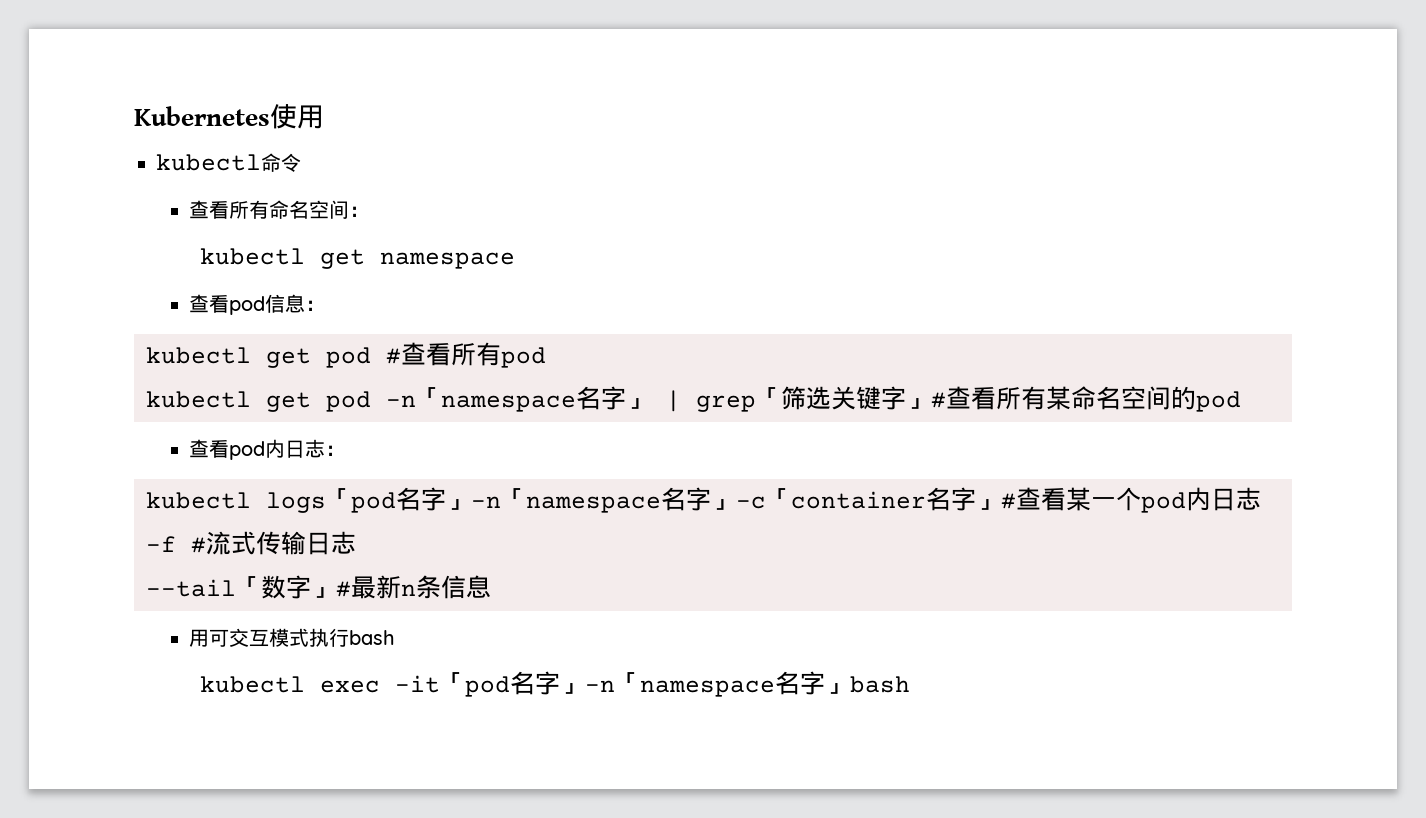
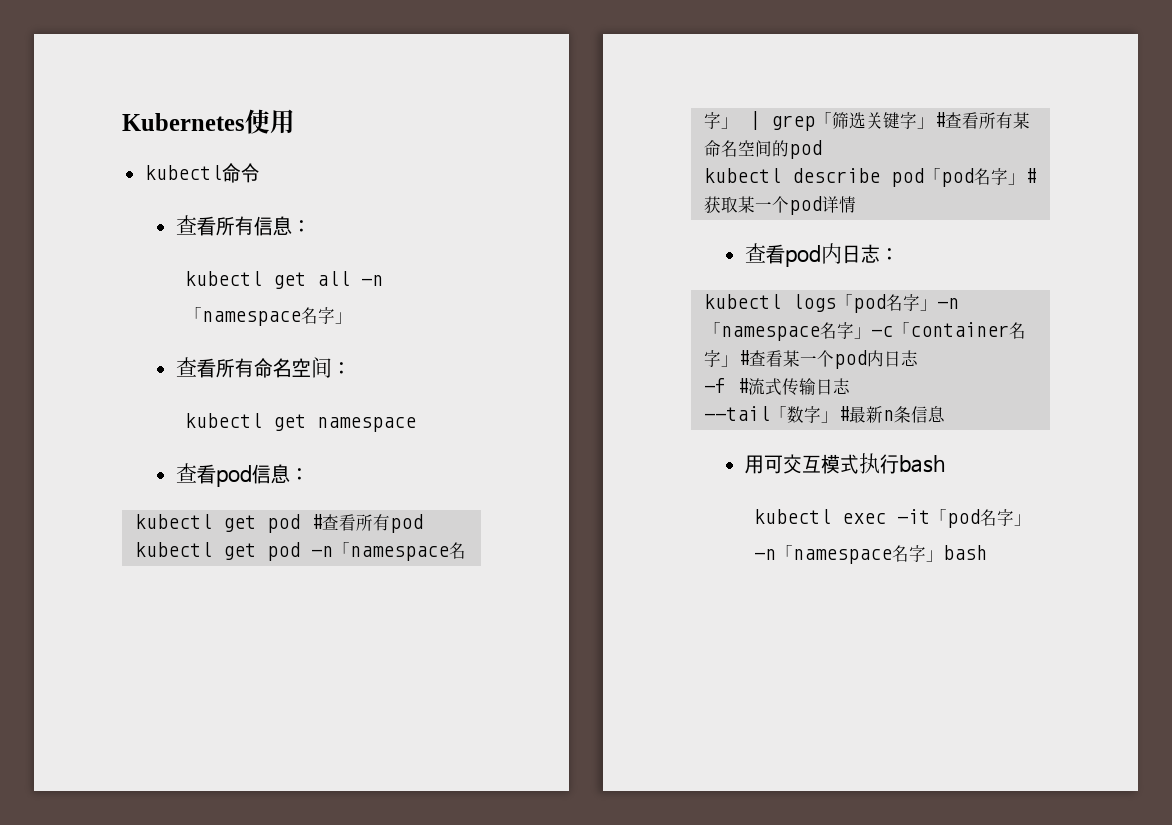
(301, 162) none -> [176,215,312,236] [184,271,383,289] [184,307,352,326] // 查看所有信息： // kubectl get all -n「namespace名字」
(1241, 401) none -> [703,168,1036,187] [703,196,856,215] // kubectl describe pod「pod名字」#获取某一个pod详情

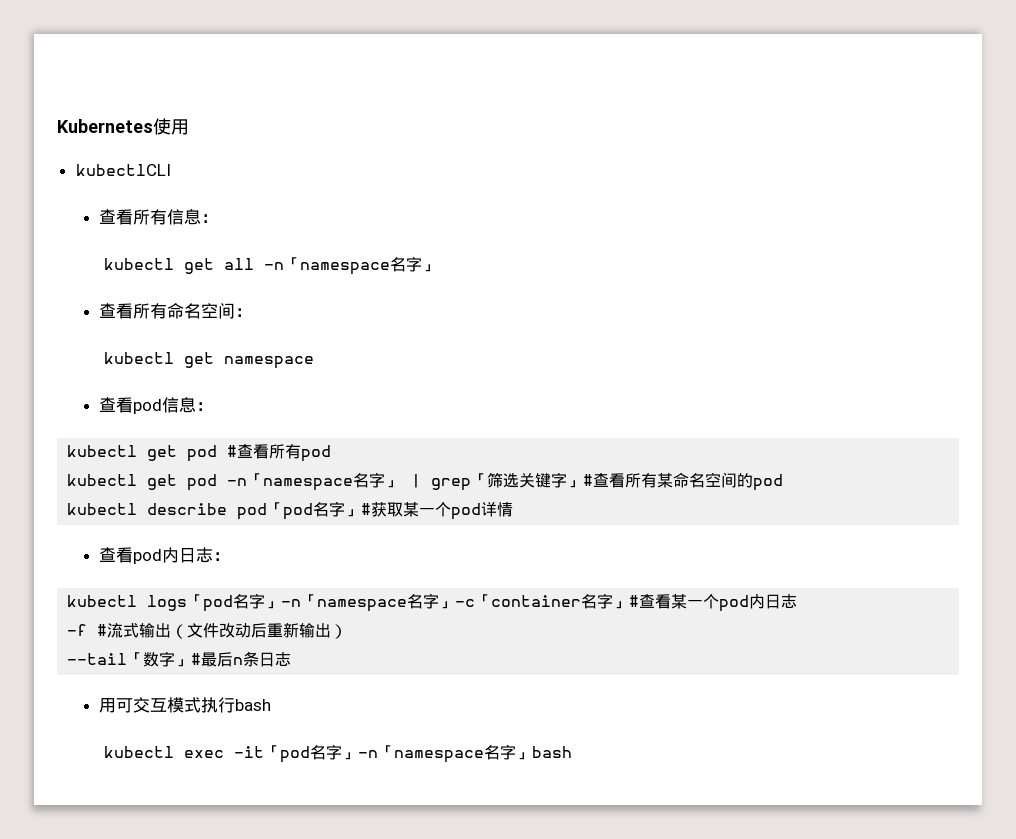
[145,163,261,183] kubectl命令 -> [75,164,171,176] kubectlCLI
[781,378,850,396] 传输日志 -> [139,622,348,639] 输出（文件改动后重新输出）
[865,406,945,423] 新n条信息 -> [217,651,292,667] 后n条日志

